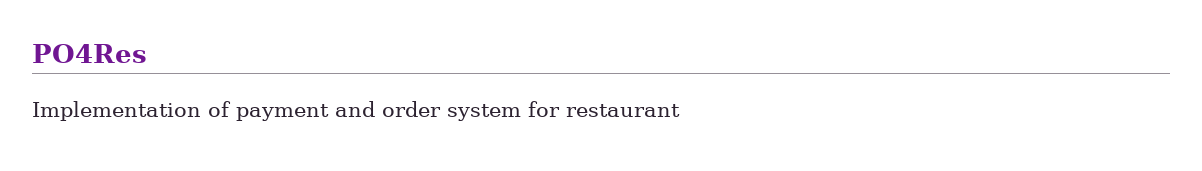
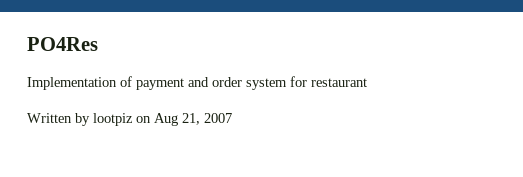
(680, 110) none -> [27,113,232,126] // Written by lootpiz on Aug 21, 2007

